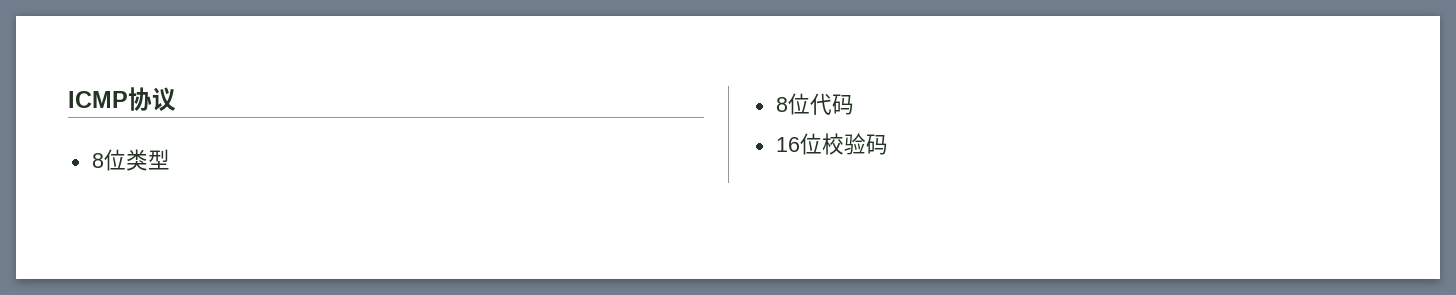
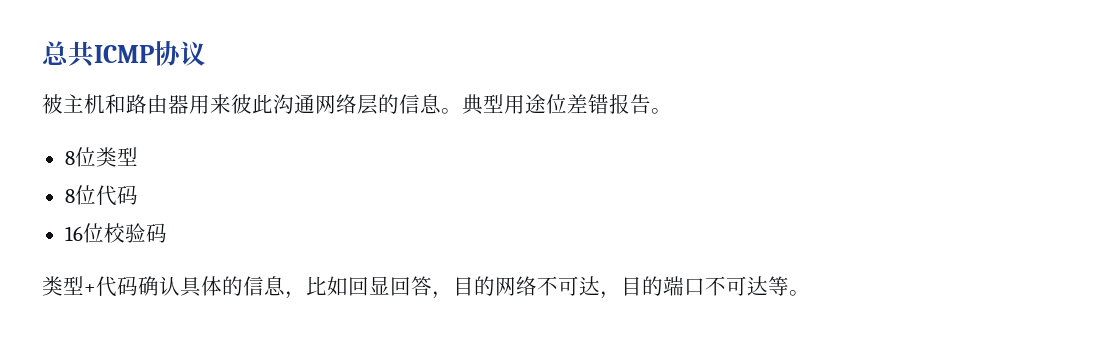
(68, 99) none -> [42,41,94,68] 总共
(176, 99) none -> [42,94,672,115] // 被主机和路由器用来彼此沟通网络层的信息。典型用途位差错报告。
(888, 144) none -> [42,276,810,299] // 类型+代码确认具体的信息，比如回显回答，目的网络不可达，目的端口不可达等。

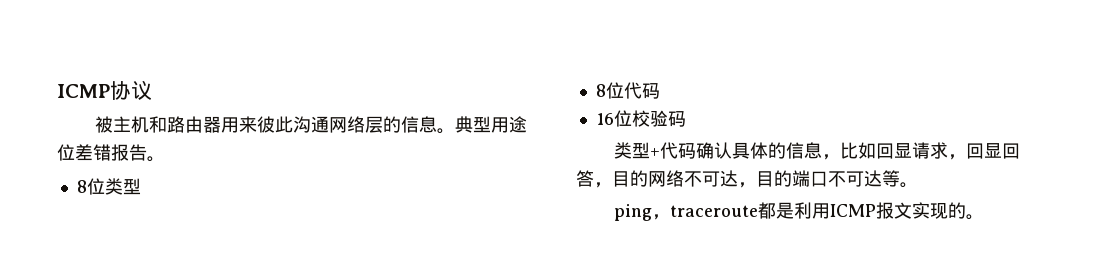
[42,41,94,68] 总共 -> (57, 91) none
(390, 285) none -> [911,142,1002,160] 请求，回显
(810, 293) none -> [613,202,984,221] // ping，traceroute都是利用ICMP报文实现的。

